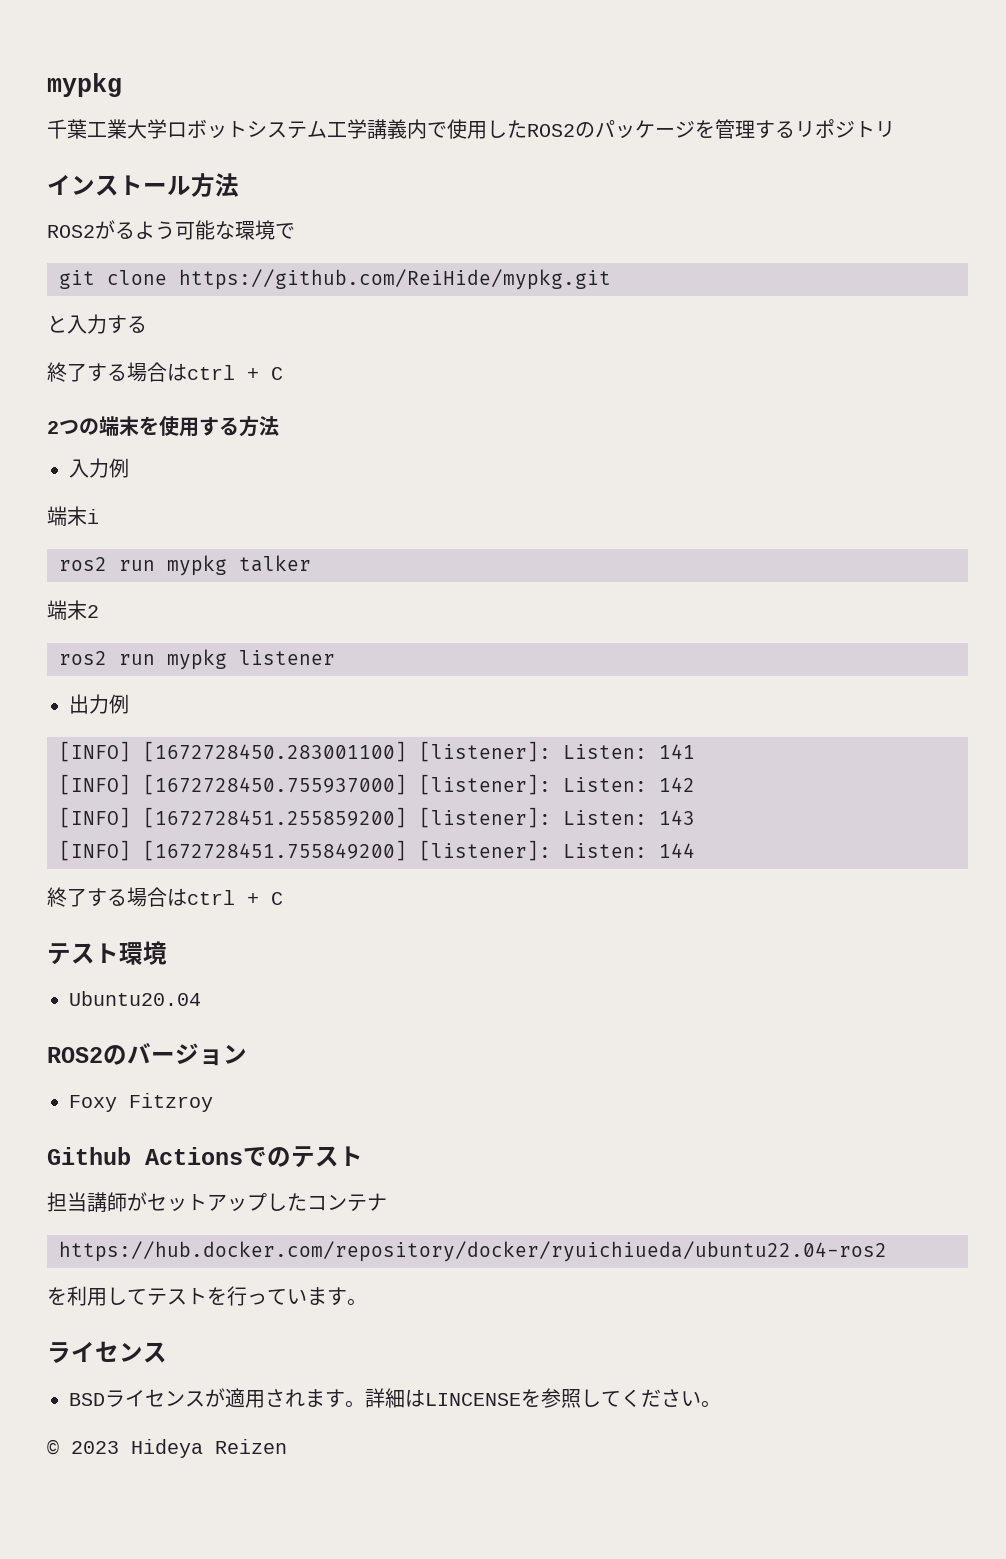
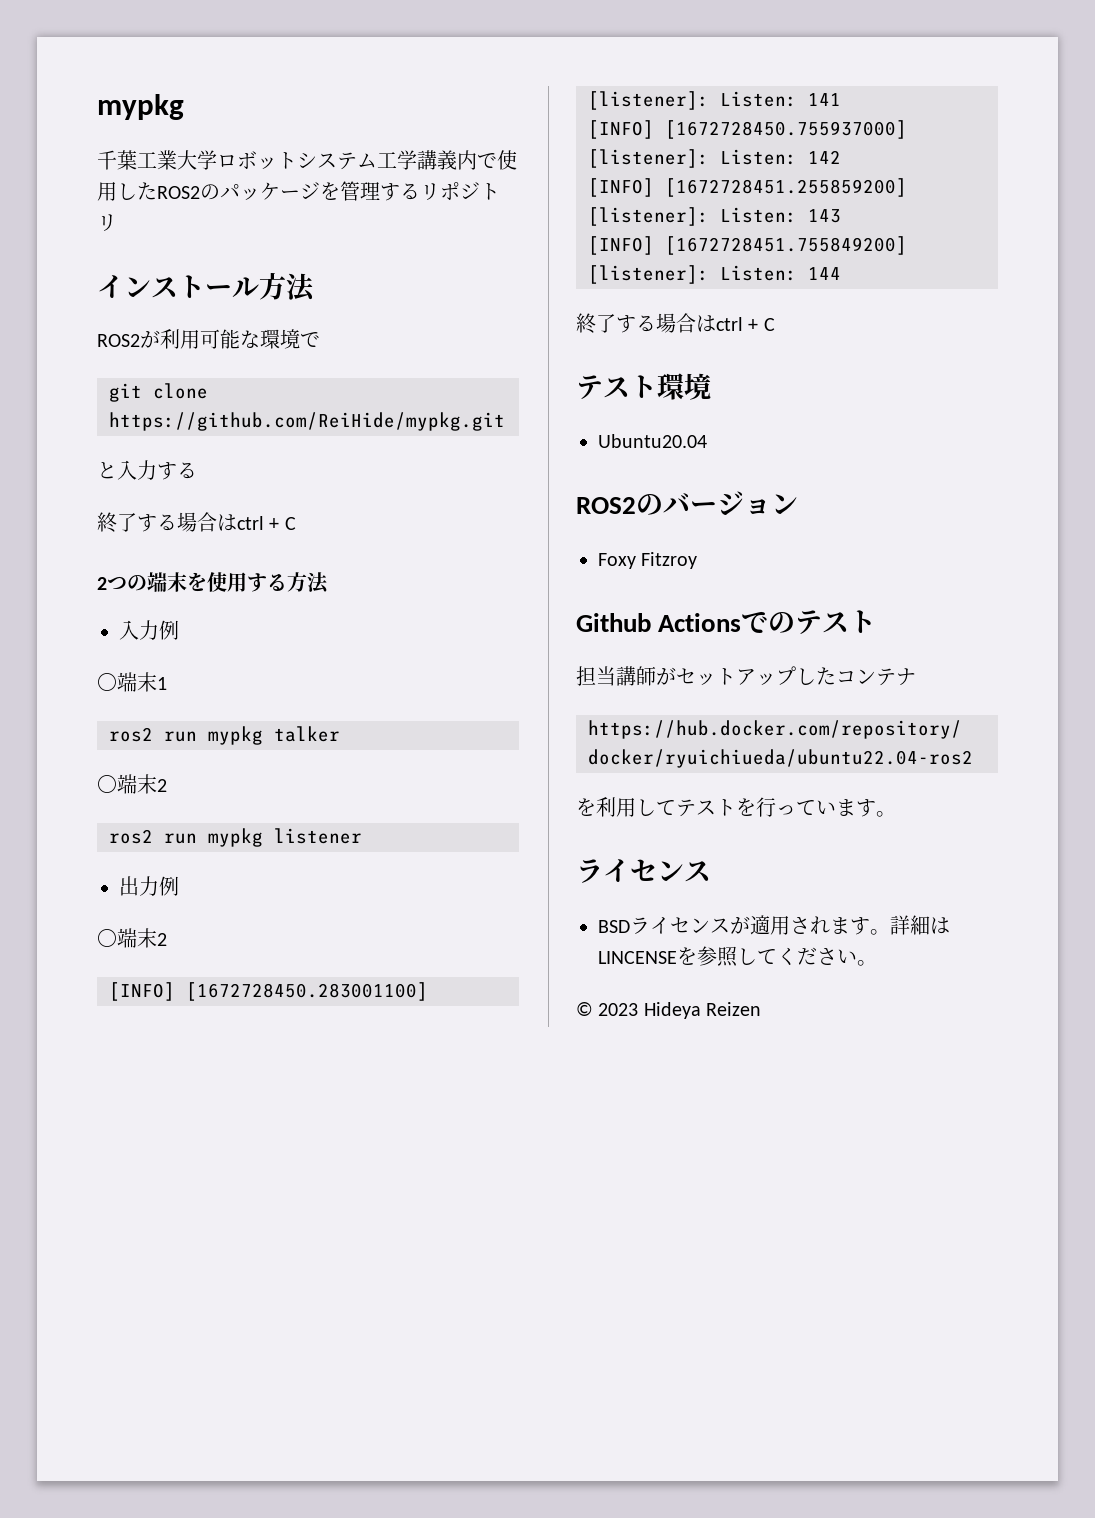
[115,221,175,239] るよう -> [160,329,200,349] 利用
[47,506,99,526] 端末i -> [97,672,167,692] 〇端末1
(311, 563) none -> [97,775,117,793] 〇
(129, 704) none -> [97,928,167,948] // 〇端末2

